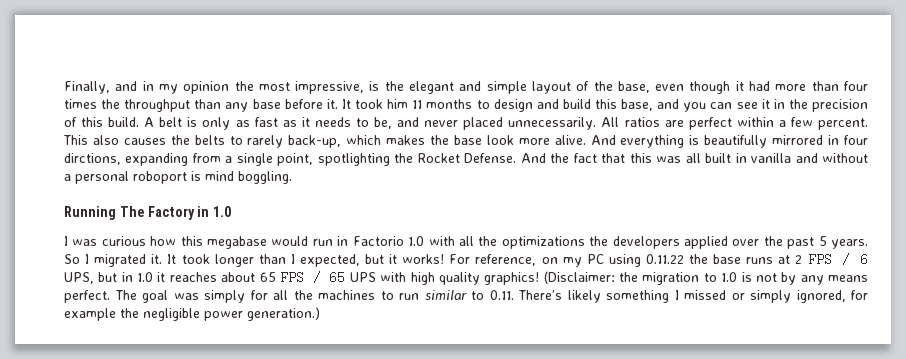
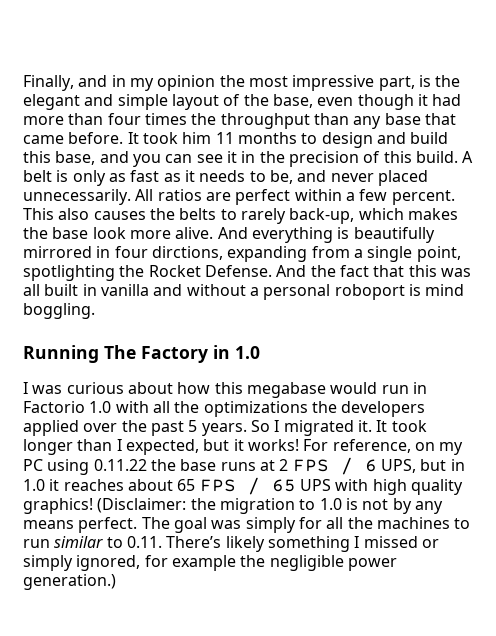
[295,81,365,94] impressive, -> [292,75,415,91] impressive part,
[284,99,338,109] before it. -> [424,113,456,125] [23,132,124,144] that came before.
(146, 241) none -> [127,382,173,394] about

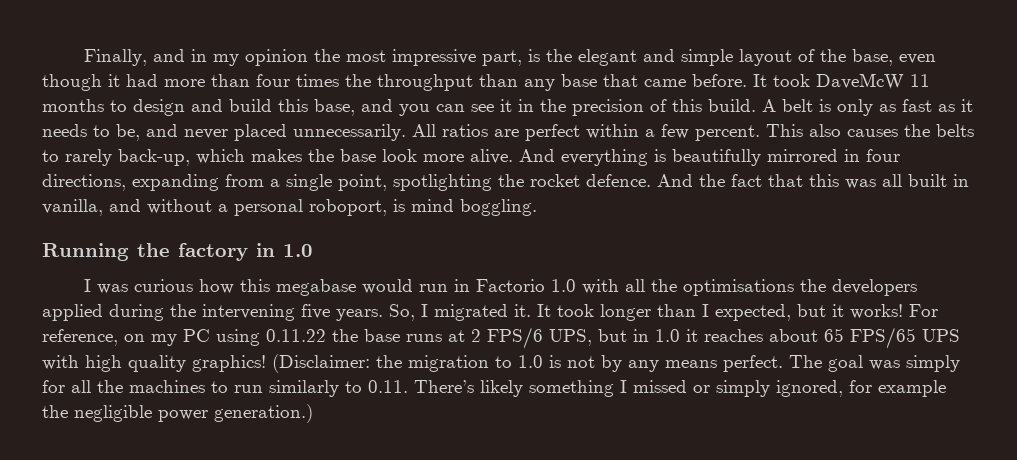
[182,132,212,144] him -> [816,73,904,90] DaveMcW
[151,246,223,260] dirctions, -> [42,174,126,191] directions,
[148,265,272,277] Rocket Defense. -> [530,174,651,187] rocket defence.
[100,284,149,296] vanilla -> [42,199,103,216] vanilla,
[334,284,405,300] roboport -> [309,199,387,216] roboport,
[104,345,208,363] The Factory -> [137,243,248,261] the factory
[127,382,173,394] about -> (194, 285) none
[203,401,308,417] optimizations -> [683,279,795,296] optimisations
[83,420,270,436] over the past 5 years. So -> [109,304,415,321] during the intervening five years. So,
[292,457,377,475] FPS / 6 -> [487,327,543,349] FPS/6
[199,477,296,495] FPS / 65 -> [850,327,916,349] FPS/65
[54,536,104,548] similar -> [269,380,339,397] similarly

